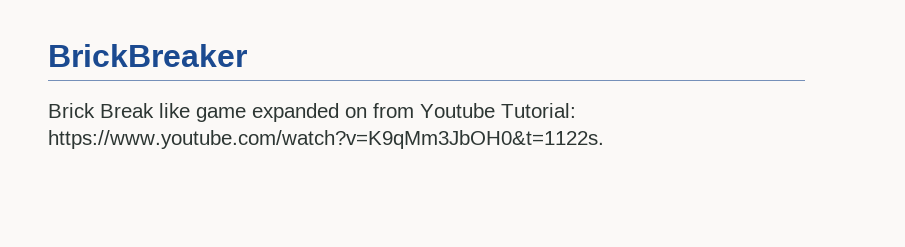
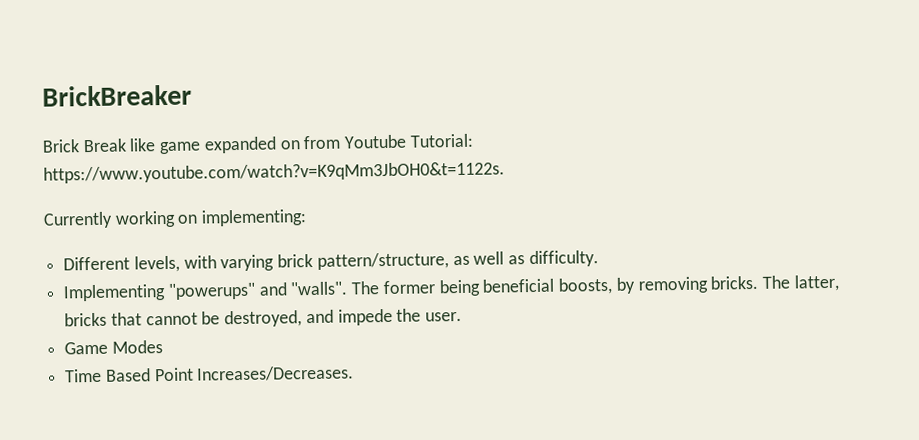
(604, 139) none -> [43,209,308,229] [63,250,599,273] [63,274,839,302] [64,308,463,328] [64,340,163,355] [64,365,355,383] // Currently working on implementing: // Different levels, with varying brick pattern/structure, as well as difficulty. // Implementing "powerups" and "walls". The former being beneficial boosts, by removing bricks. The latter, bricks that cannot be destroyed, and impede the user. // Game Modes // Time Based Point Increases/Decreases.

